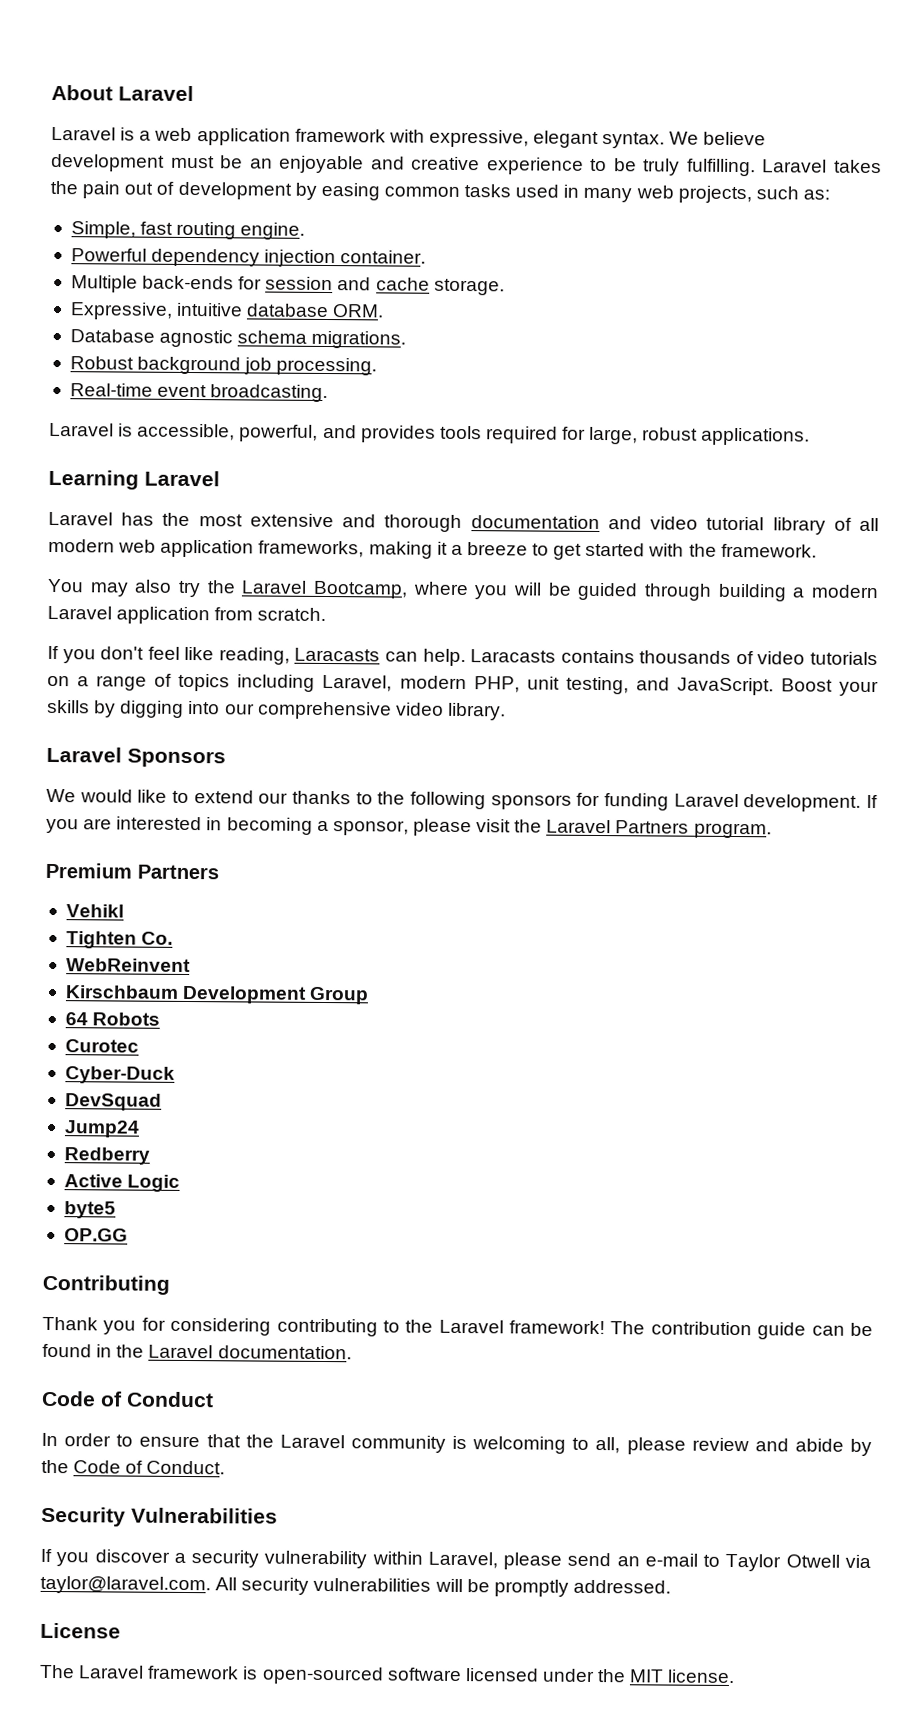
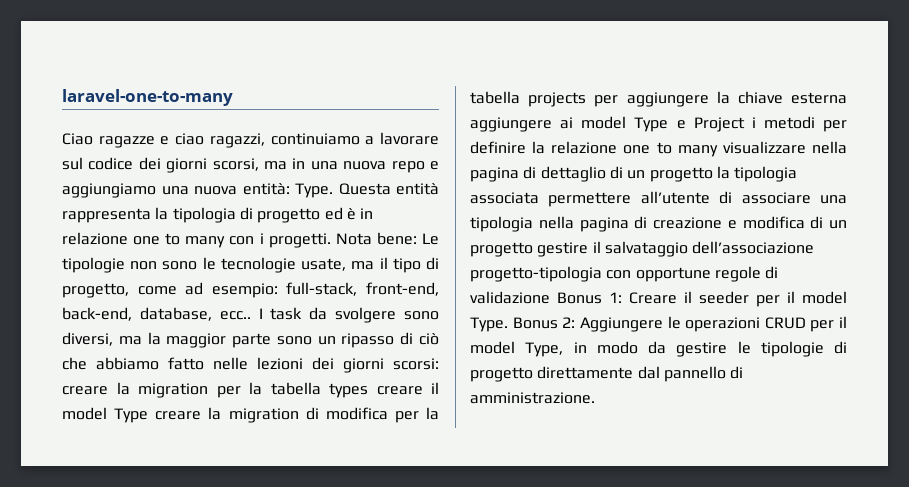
[51,84,194,102] [51,126,767,149] [51,153,883,177] [50,180,830,204] [70,221,306,240] [70,248,427,268] [70,275,505,296] [69,302,385,320] [69,329,407,349] [69,356,378,376] [69,383,329,403] [49,422,811,446] [48,469,220,490] [48,511,880,535] [48,538,817,560] [47,578,879,602] [47,605,327,625] [47,645,878,667] [47,673,879,697] [47,699,506,721] [46,746,226,768] [46,788,878,812] [46,816,772,839] [45,862,219,880] [65,904,124,918] [65,931,174,949] [65,958,191,973] [64,985,370,1005] [64,1012,161,1026] [64,1039,139,1053] [64,1066,175,1084] [64,1093,162,1111] [63,1120,140,1138] [63,1147,150,1165] [63,1174,181,1192] [63,1201,116,1219] [63,1228,128,1242] [42,1274,170,1295] [42,1316,873,1340] [42,1343,352,1360] [41,1390,214,1408] [41,1432,872,1457] [41,1459,226,1475] [41,1506,278,1527] [40,1548,871,1572] [40,1575,671,1597] [40,1622,121,1639] [39,1664,736,1685] About Laravel // Laravel is a web application framework with expressive, elegant syntax. We believe development must be an enjoyable and creative experience to be truly fulfilling. Laravel takes the pain out of development by easing common tasks used in many web projects, such as: // Simple, fast routing engine. // Powerful dependency injection container. // Multiple back-ends for session and cache storage. // Expressive, intuitive database ORM. // Database agnostic schema migrations. // Robust background job processing. // Real-time event broadcasting. // Laravel is accessible, powerful, and provides tools required for large, robust applications. // Learning Laravel // Laravel has the most extensive and thorough documentation and video tutorial library of all modern web application frameworks, making it a breeze to get started with the framework. // You may also try the Laravel Bootcamp, where you will be guided through building a modern Laravel application from scratch. // If you don't feel like reading, Laracasts can help. Laracasts contains thousands of video tutorials on a range of topics including Laravel, modern PHP, unit testing, and JavaScript. Boost your skills by digging into our comprehensive video library. // Laravel Sponsors // We would like to extend our thanks to the following sponsors for funding Laravel development. If you are interested in becoming a sponsor, please visit the Laravel Partners program. // Premium Partners // Vehikl // Tighten Co. // WebReinvent // Kirschbaum Development Group // 64 Robots // Curotec // Cyber-Duck // DevSquad // Jump24 // Redberry // Active Logic // byte5 // OP.GG // Contributing // Thank you for considering contributing to the Laravel framework! The contribution guide can be found in the Laravel documentation. // Code of Conduct // In order to ensure that the Laravel community is welcoming to all, please review and abide by the Code of Conduct. // Security Vulnerabilities // If you discover a security vulnerability within Laravel, please send an e-mail to Taylor Otwell via taylor@laravel.com. All security vulnerabilities will be promptly addressed. // License // The Laravel framework is open-sourced software licensed under the MIT license. -> [62,89,233,106] [62,132,439,148] [62,157,439,173] [62,183,439,198] [62,207,374,223] [62,232,439,248] [62,257,440,273] [62,282,439,298] [62,307,439,323] [62,332,439,348] [62,357,439,373] [62,382,439,398] [62,407,439,423] [470,91,847,107] [470,116,847,132] [470,141,847,157] [470,166,798,182] [470,191,848,207] [470,216,847,232] [470,241,815,257] [470,266,779,282] [470,291,847,307] [470,316,847,332] [470,341,847,357] [470,366,744,382] [470,392,595,404] laravel-one-to-many // Ciao ragazze e ciao ragazzi, continuiamo a lavorare sul codice dei giorni scorsi, ma in una nuova repo e aggiungiamo una nuova entità: Type. Questa entità rappresenta la tipologia di progetto ed è in relazione one to many con i progetti. Nota bene: Le tipologie non sono le tecnologie usate, ma il tipo di progetto, come ad esempio: full-stack, front-end, back-end, database, ecc.. I task da svolgere sono diversi, ma la maggior parte sono un ripasso di ciò che abbiamo fatto nelle lezioni dei giorni scorsi: creare la migration per la tabella types creare il model Type creare la migration di modifica per la tabella projects per aggiungere la chiave esterna aggiungere ai model Type e Project i metodi per definire la relazione one to many visualizzare nella pagina di dettaglio di un progetto la tipologia associata permettere all’utente di associare una tipologia nella pagina di creazione e modifica di un progetto gestire il salvataggio dell’associazione progetto-tipologia con opportune regole di validazione Bonus 1: Creare il seeder per il model Type. Bonus 2: Aggiungere le operazioni CRUD per il model Type, in modo da gestire le tipologie di progetto direttamente dal pannello di amministrazione.

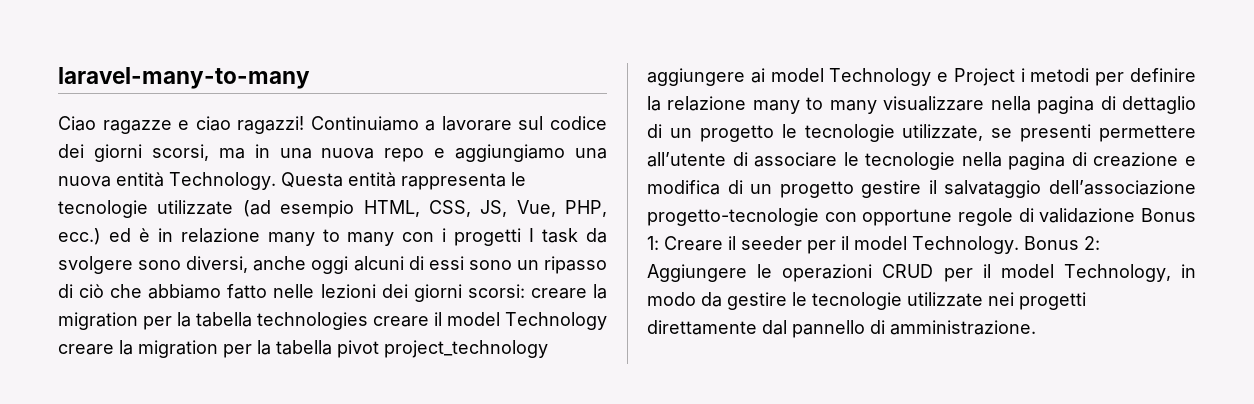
[62,89,233,106] laravel-one-to-many -> [58,67,310,89] laravel-many-to-many
[209,133,360,148] ragazzi, continuiamo -> [237,116,419,134] ragazzi! Continuiamo
[242,183,333,198] entità: Type. -> [116,172,276,190] entità Technology.
[155,207,321,223] la tipologia di progetto -> [511,172,526,186] [58,200,607,218] [58,228,101,245] le tecnologie utilizzate (ad esempio HTML, CSS, JS, Vue, PHP, ecc.)
[133,236,161,245] one -> [267,232,315,246] many
[268,232,439,248] [62,257,440,273] [62,282,439,298] [62,307,251,321] progetti. Nota bene: Le tipologie non sono le tecnologie usate, ma il tipo di progetto, come ad esempio: full-stack, front-end, back-end, database, ecc.. -> [454,228,522,246] progetti
[118,332,272,348] ma la maggior parte -> [253,256,464,274] anche oggi alcuni di essi
[329,383,368,398] types -> [257,312,368,330] technologies
[114,407,439,423] [470,91,847,107] Type creare la migration di modifica per la tabella projects per aggiungere la chiave esterna -> [505,312,607,330] [58,340,548,358] Technology creare la migration per la tabella pivot project_technology
[634,117,669,132] Type -> [829,68,932,86] Technology
[623,145,651,154] one -> [752,100,800,114] many
[716,166,798,182] [470,192,539,204] la tipologia associata -> [781,124,1092,142] le tecnologie utilizzate, se presenti
[820,195,848,204] [470,216,533,232] una tipologia -> [843,152,956,170] le tecnologie
[470,266,602,282] progetto-tipologia -> [647,208,819,226] progetto-tecnologie
[470,317,508,332] Type. -> [912,236,1019,254] Technology.
[525,342,564,357] Type, -> [1063,264,1171,282] Technology,
[760,341,847,357] [470,367,533,382] tipologie di progetto -> [812,292,1086,310] tecnologie utilizzate nei progetti

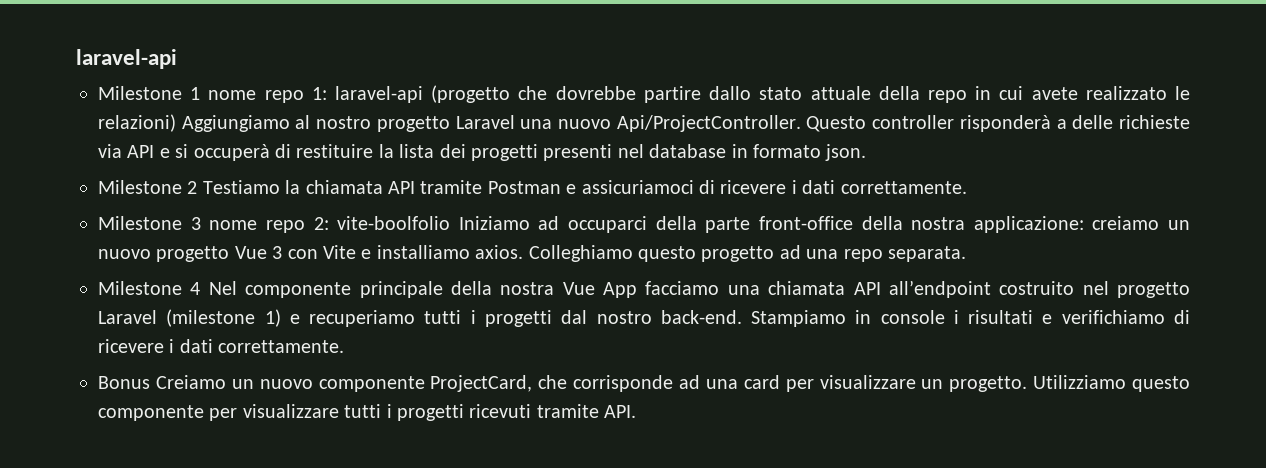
[58,67,310,89] [58,116,607,134] [58,144,607,162] [58,172,526,190] [58,200,607,218] [58,228,607,246] [58,256,608,274] [58,284,607,302] [58,312,607,330] [58,340,548,358] [647,68,1196,86] [647,96,1196,114] [647,124,1196,142] [647,152,1196,170] [647,180,1196,198] [647,208,1196,226] [647,236,1100,254] [647,264,1196,282] [647,292,1086,310] [647,320,1036,338] laravel-many-to-many // Ciao ragazze e ciao ragazzi! Continuiamo a lavorare sul codice dei giorni scorsi, ma in una nuova repo e aggiungiamo una nuova entità Technology. Questa entità rappresenta le tecnologie utilizzate (ad esempio HTML, CSS, JS, Vue, PHP, ecc.) ed è in relazione many to many con i progetti I task da svolgere sono diversi, anche oggi alcuni di essi sono un ripasso di ciò che abbiamo fatto nelle lezioni dei giorni scorsi: creare la migration per la tabella technologies creare il model Technology creare la migration per la tabella pivot project_technology aggiungere ai model Technology e Project i metodi per definire la relazione many to many visualizzare nella pagina di dettaglio di un progetto le tecnologie utilizzate, se presenti permettere all’utente di associare le tecnologie nella pagina di creazione e modifica di un progetto gestire il salvataggio dell’associazione progetto-tecnologie con opportune regole di validazione Bonus 1: Creare il seeder per il model Technology. Bonus 2: Aggiungere le operazioni CRUD per il model Technology, in modo da gestire le tecnologie utilizzate nei progetti direttamente dal pannello di amministrazione. -> [76,49,177,69] [98,85,1190,103] [98,114,1190,132] [98,144,867,161] [98,180,967,194] [98,216,1190,233] [98,245,966,262] [98,280,1190,298] [98,309,1191,327] [98,339,345,353] [98,375,1190,392] [98,404,637,421] laravel-api // Milestone 1 nome repo 1: laravel-api (progetto che dovrebbe partire dallo stato attuale della repo in cui avete realizzato le relazioni) Aggiungiamo al nostro progetto Laravel una nuovo Api/ProjectController. Questo controller risponderà a delle richieste via API e si occuperà di restituire la lista dei progetti presenti nel database in formato json. // Milestone 2 Testiamo la chiamata API tramite Postman e assicuriamoci di ricevere i dati correttamente. // Milestone 3 nome repo 2: vite-boolfolio Iniziamo ad occuparci della parte front-office della nostra applicazione: creiamo un nuovo progetto Vue 3 con Vite e installiamo axios. Colleghiamo questo progetto ad una repo separata. // Milestone 4 Nel componente principale della nostra Vue App facciamo una chiamata API all’endpoint costruito nel progetto Laravel (milestone 1) e recuperiamo tutti i progetti dal nostro back-end. Stampiamo in console i risultati e verifichiamo di ricevere i dati correttamente. // Bonus Creiamo un nuovo componente ProjectCard, che corrisponde ad una card per visualizzare un progetto. Utilizziamo questo componente per visualizzare tutti i progetti ricevuti tramite API.

